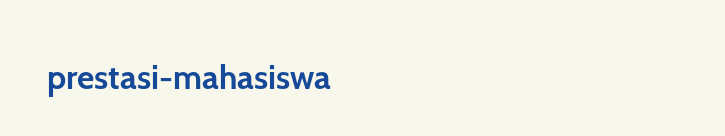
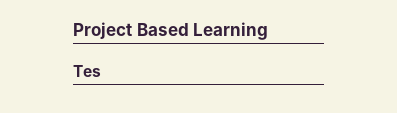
[47,64,331,97] prestasi-mahasiswa -> [73,22,269,40] [73,65,101,77] Project Based Learning // Tes

